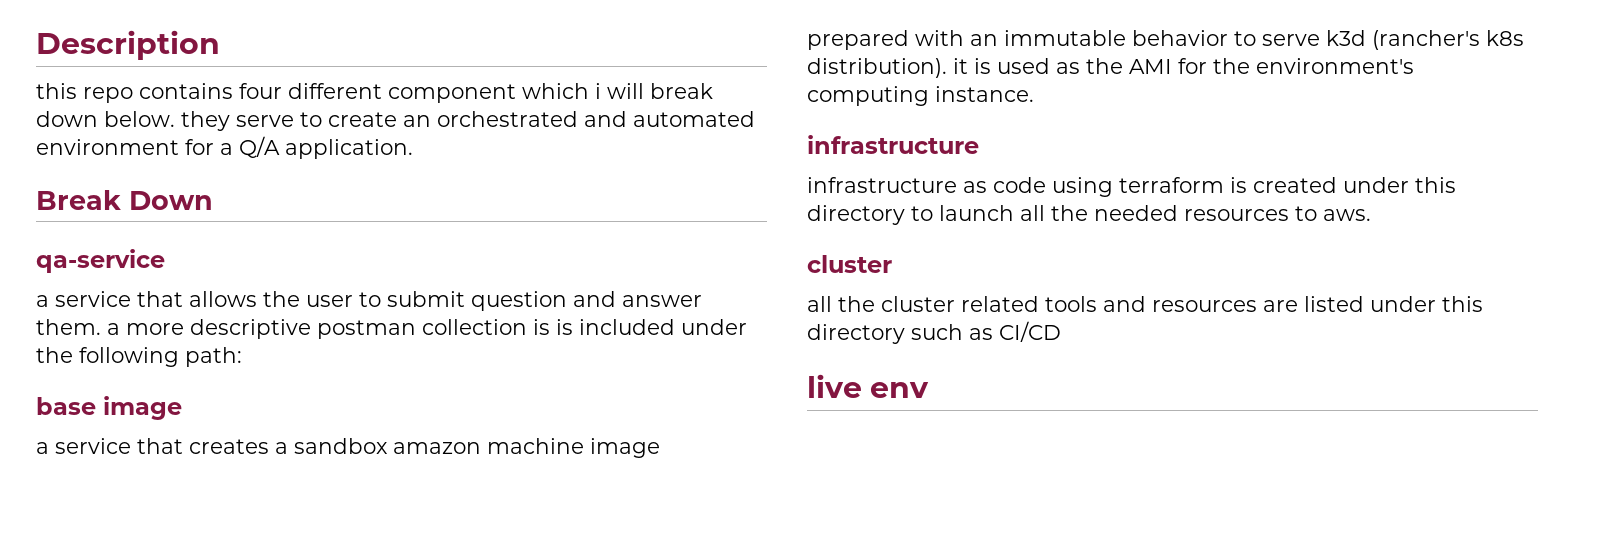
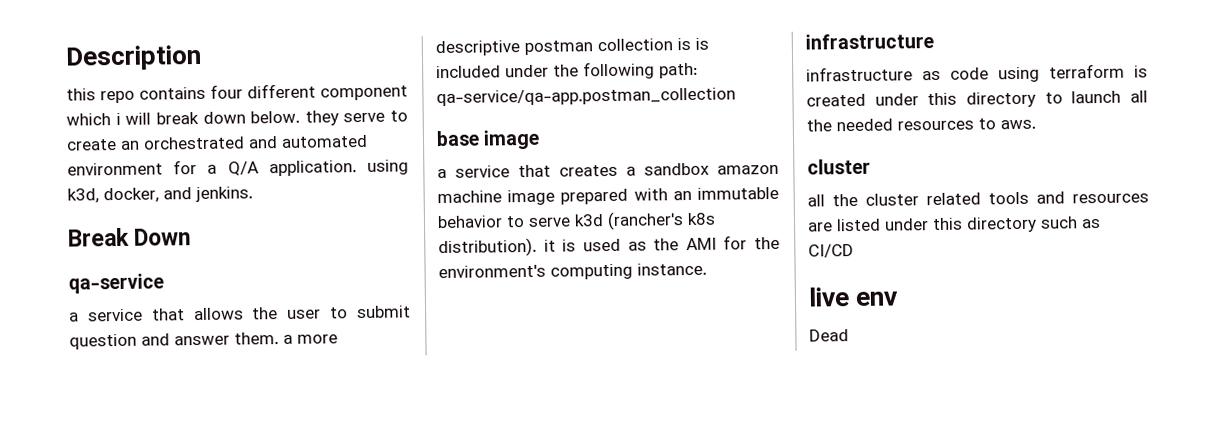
(413, 149) none -> [366,159,409,175] [67,186,253,204] using k3d, docker, and jenkins.
(242, 357) none -> [436,87,736,107] qa-service/qa-app.postman_collection
(930, 390) none -> [809,329,849,342] // Dead

